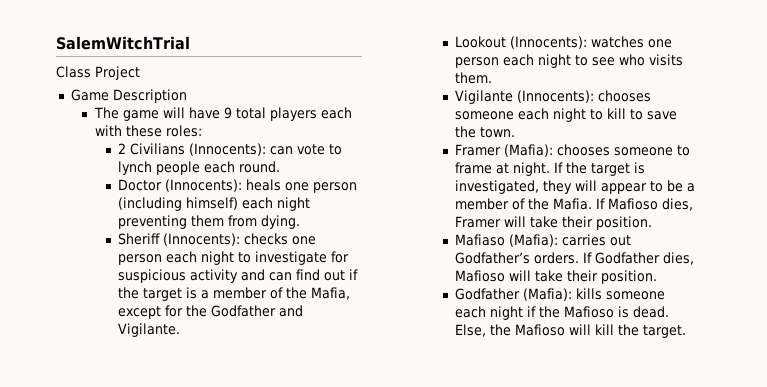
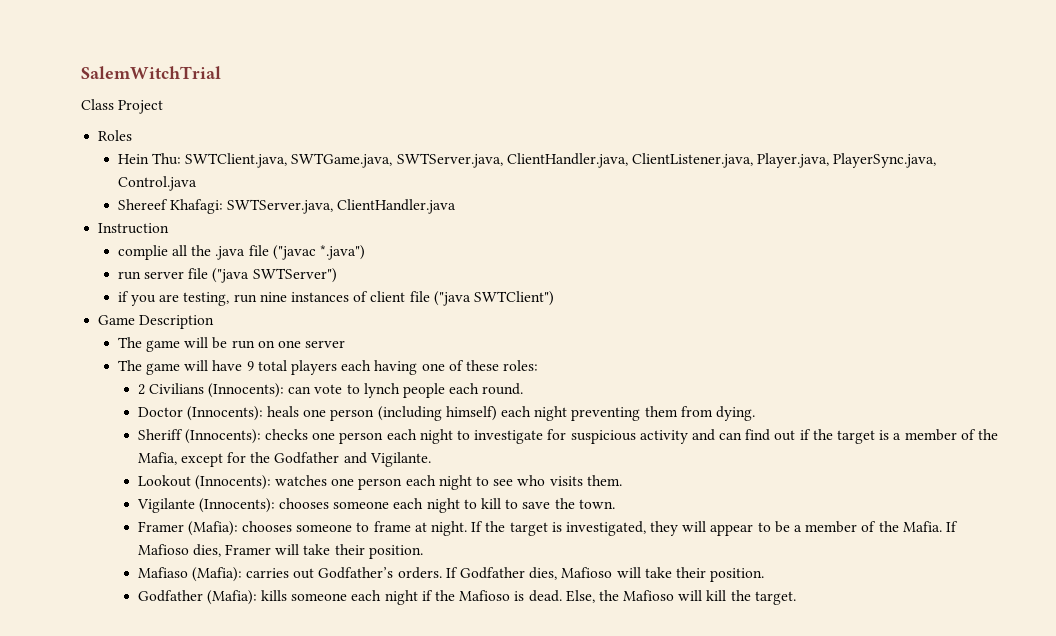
[70,89,187,103] Game Description -> [98,130,133,141] [117,153,937,168] [117,176,197,191] [117,199,457,214] [98,223,170,234] [117,245,365,260] [117,268,337,283] [117,291,554,306] [98,315,215,329] [117,337,346,352] Roles // Hein Thu: SWTClient.java, SWTGame.java, SWTServer.java, ClientHandler.java, ClientListener.java, Player.java, PlayerSync.java, Control.java // Shereef Khafagi: SWTServer.java, ClientHandler.java // Instruction // complie all the .java file ("javac *.java") // run server file ("java SWTServer") // if you are testing, run nine instances of client file ("java SWTClient") // Game Description // The game will be run on one server
[94,125,122,136] with -> [374,360,464,375] having one of

